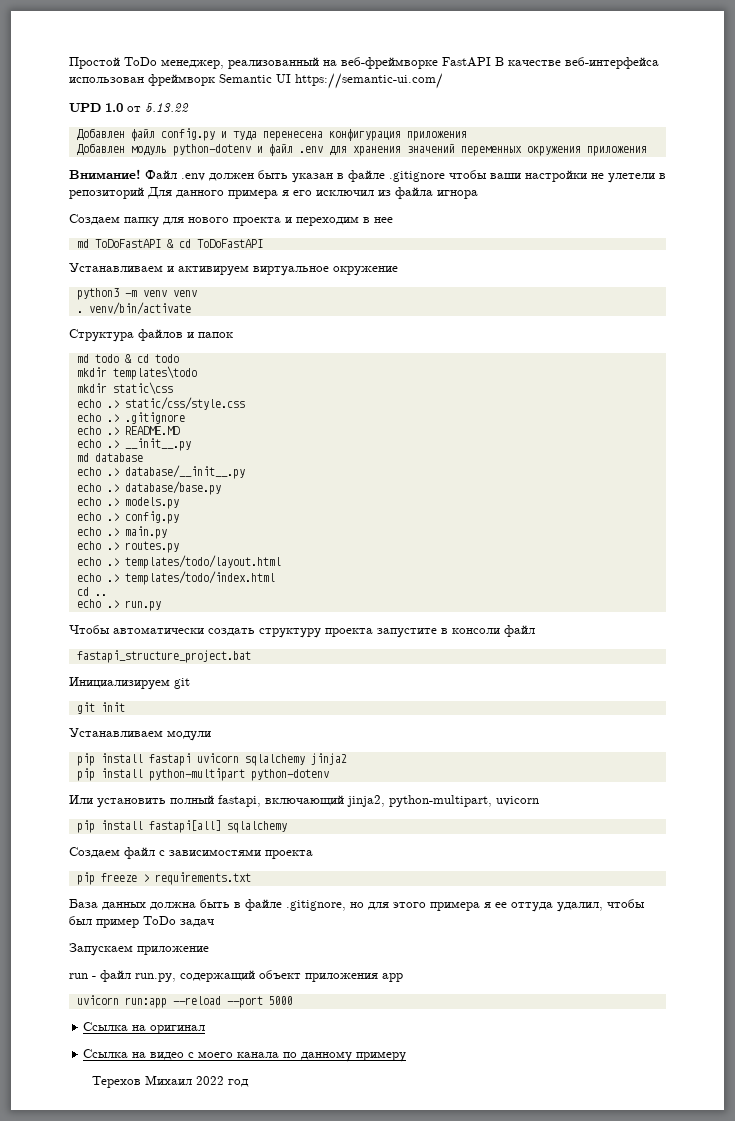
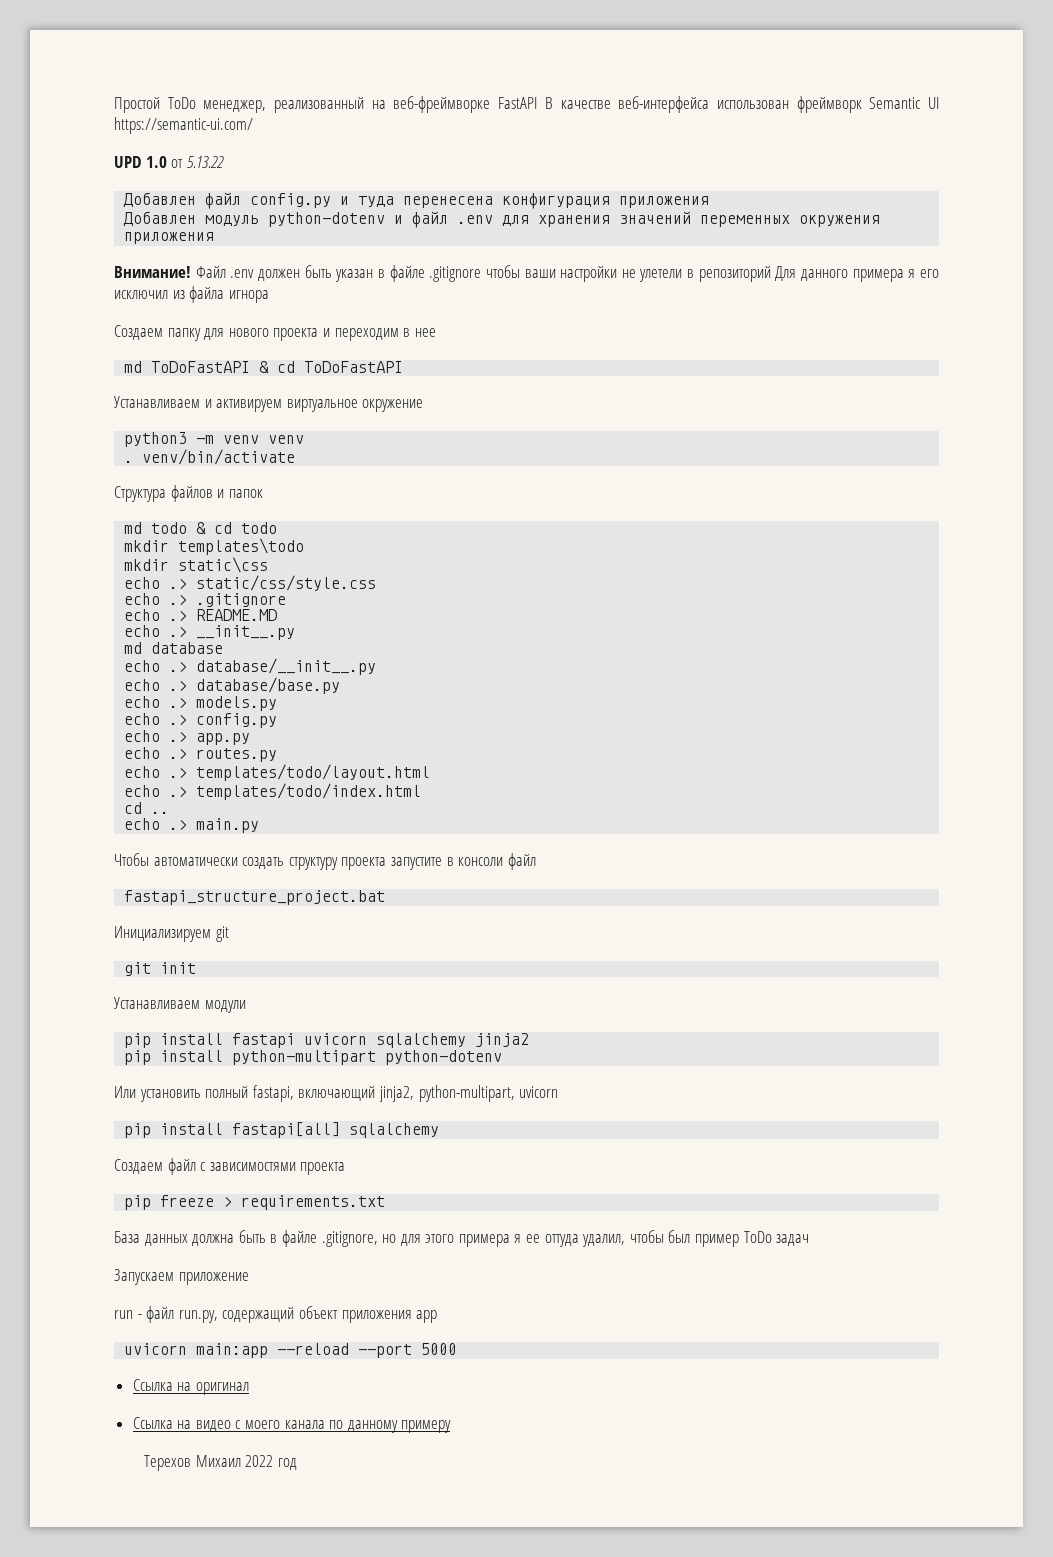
[124,526,167,539] main.py -> [196,733,251,745] app.py
[124,600,161,611] run.py -> [196,818,260,833] main.py
[124,997,167,1008] run:app -> [196,1343,269,1358] main:app

